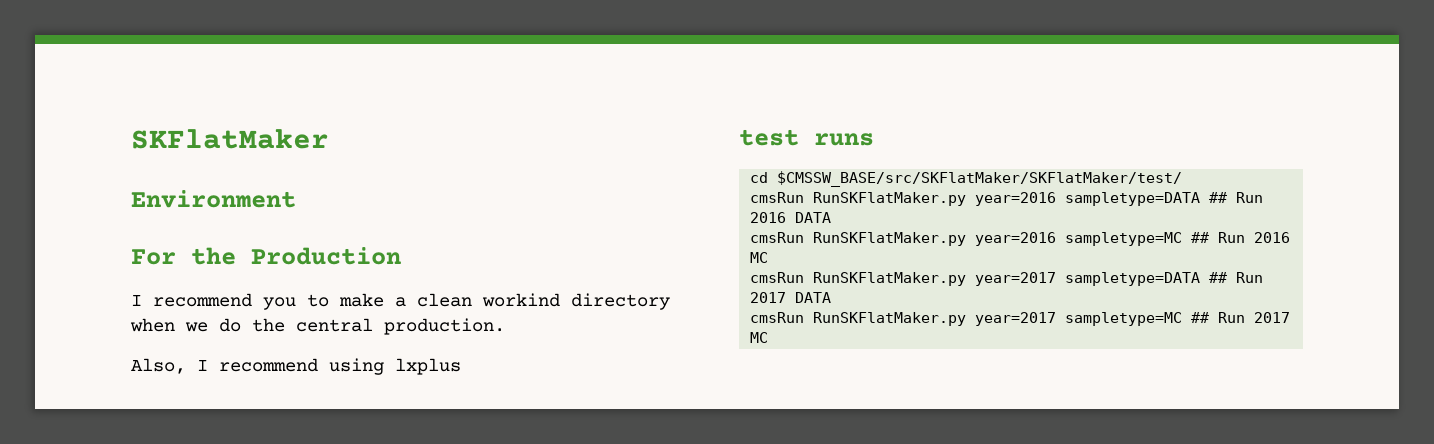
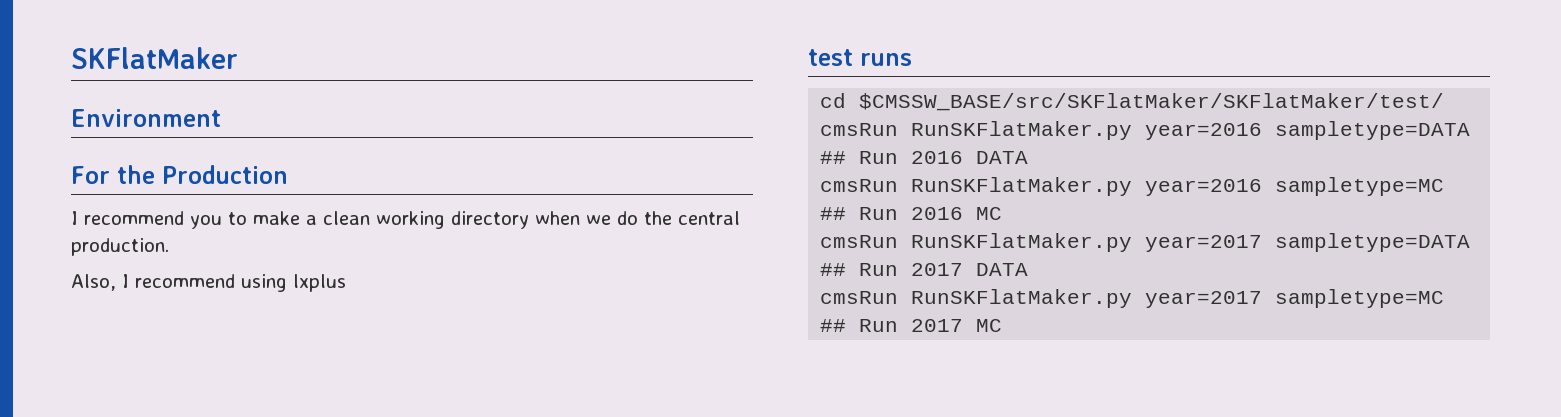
[482,293,560,307] workind -> [376,211,445,229] working

